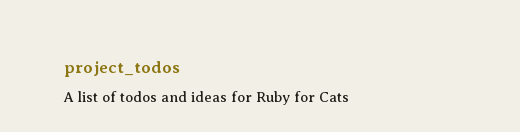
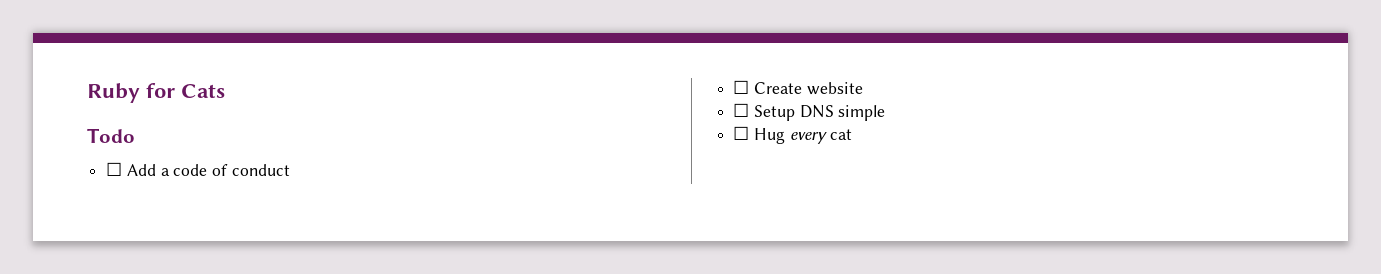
[64,61,180,77] [63,91,349,105] project_todos // A list of todos and ideas for Ruby for Cats -> [87,83,225,103] [87,128,135,143] [106,162,290,176] [733,80,863,95] [733,103,886,121] [733,126,853,144] Ruby for Cats // Todo // ☐ Add a code of conduct // ☐ Create website // ☐ Setup DNS simple // ☐ Hug every cat

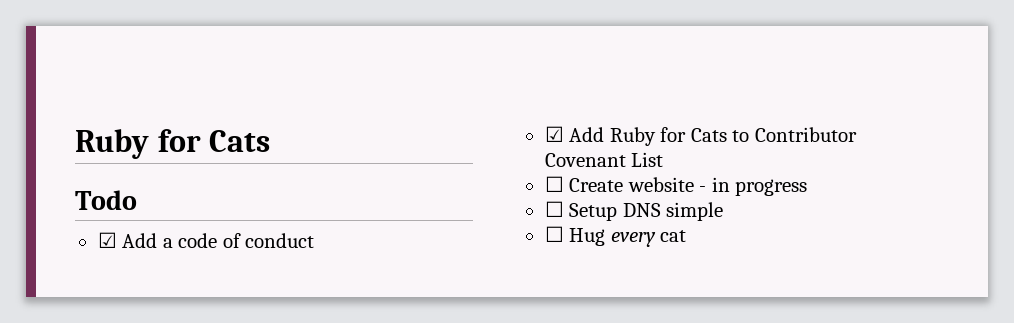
[106,162,123,176] ☐ -> [97,232,117,248] ☑
(290, 170) none -> [544,126,857,146] [544,152,664,167] // ☑ Add Ruby for Cats to Contributor Covenant List
(863, 88) none -> [699,177,808,196] - in progress

